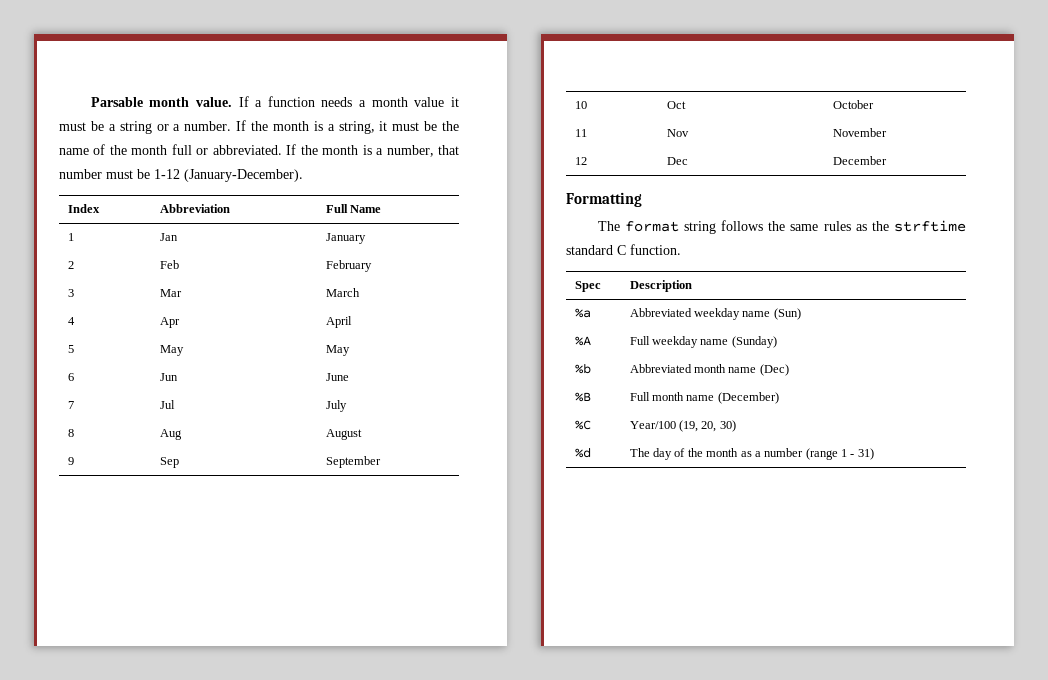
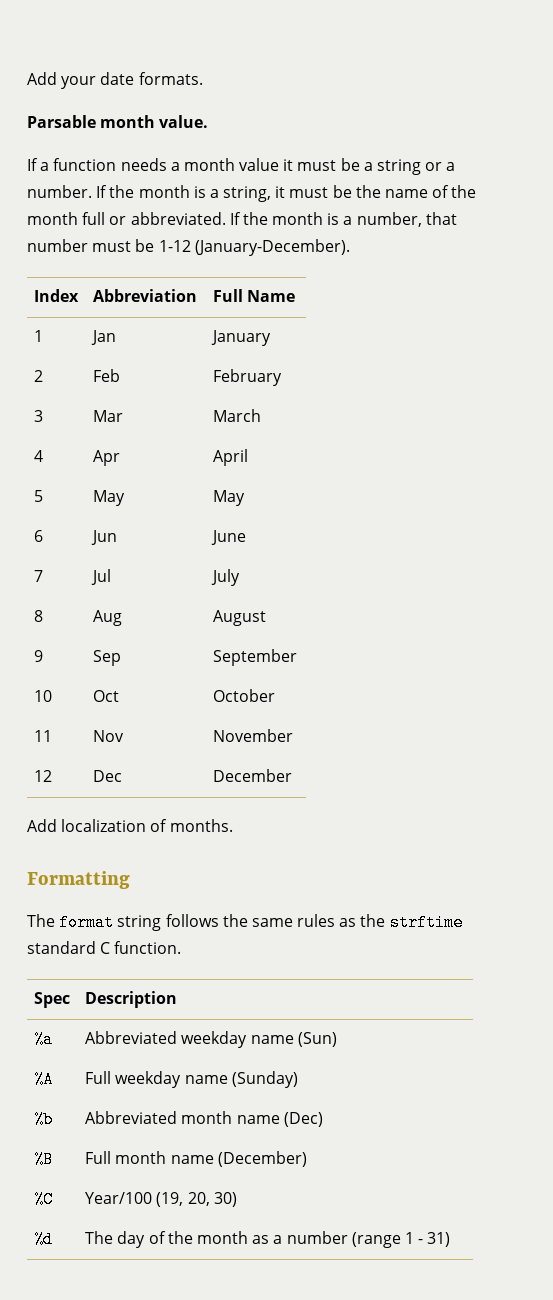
(90, 102) none -> [27,72,203,89] Add your date formats. //
(232, 102) none -> (209, 121) //
(887, 160) none -> [27,819,233,832] // Add localization of months.

